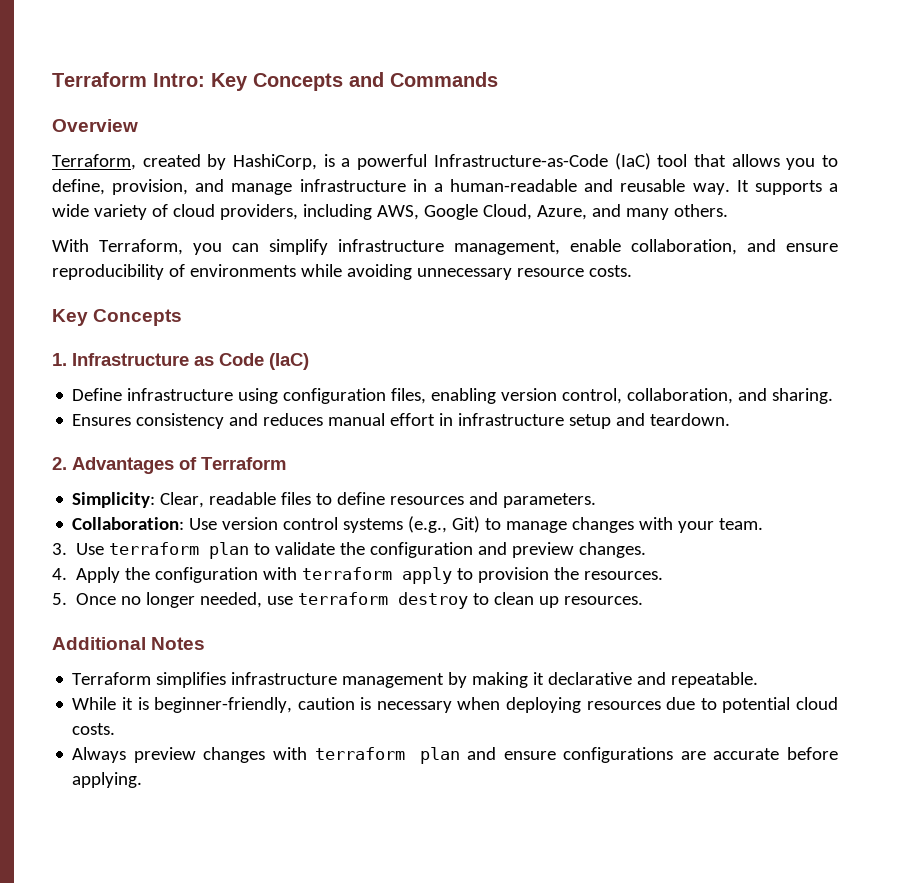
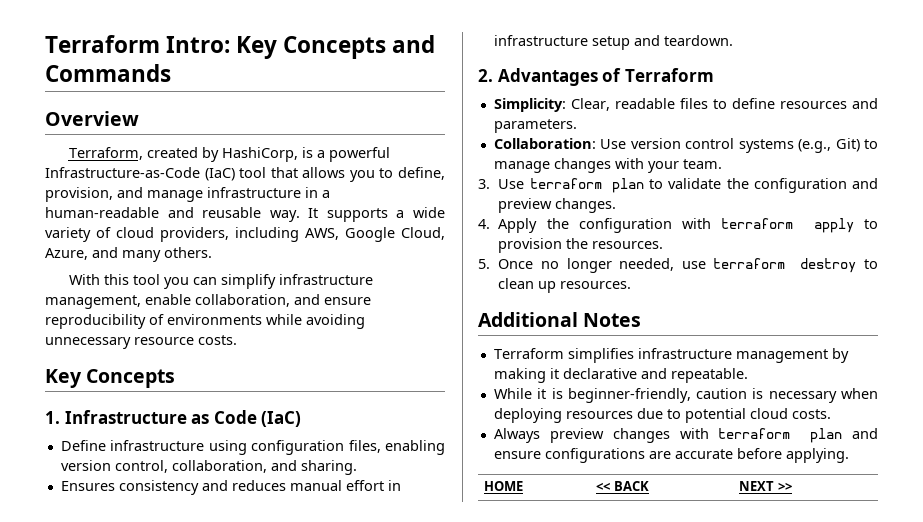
[99,239,183,255] Terraform, -> [103,274,160,285] this tool
(143, 780) none -> [484,481,524,491] [596,481,649,491] [739,481,792,491] // HOME | << BACK | NEXT >>

